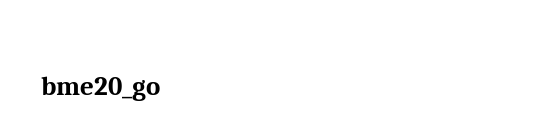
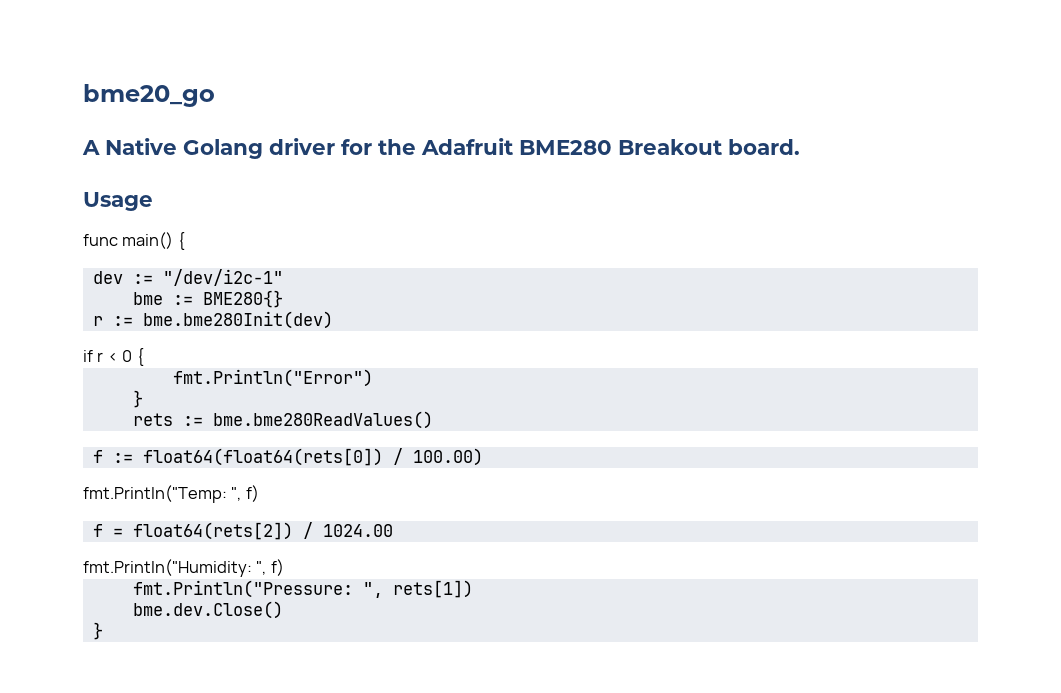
(160, 88) none -> [82,138,800,159] [83,192,153,211] [83,232,185,250] [92,269,283,286] [132,290,283,308] [92,311,333,329] [83,348,144,366] [172,369,373,387] [132,390,143,408] [132,411,433,429] [92,448,483,466] [83,485,259,503] [92,522,393,540] [83,559,284,577] [132,580,473,598] [132,601,283,619] [92,622,103,640] // A Native Golang driver for the Adafruit BME280 Breakout board. // Usage // func main() { // dev := "/dev/i2c-1" // bme := BME280{} // r := bme.bme280Init(dev) // if r < 0 { // fmt.Println("Error") // } // rets := bme.bme280ReadValues() // f := float64(float64(rets[0]) / 100.00) // fmt.Println("Temp: ", f) // f = float64(rets[2]) / 1024.00 // fmt.Println("Humidity: ", f) // fmt.Println("Pressure: ", rets[1]) // bme.dev.Close() // }

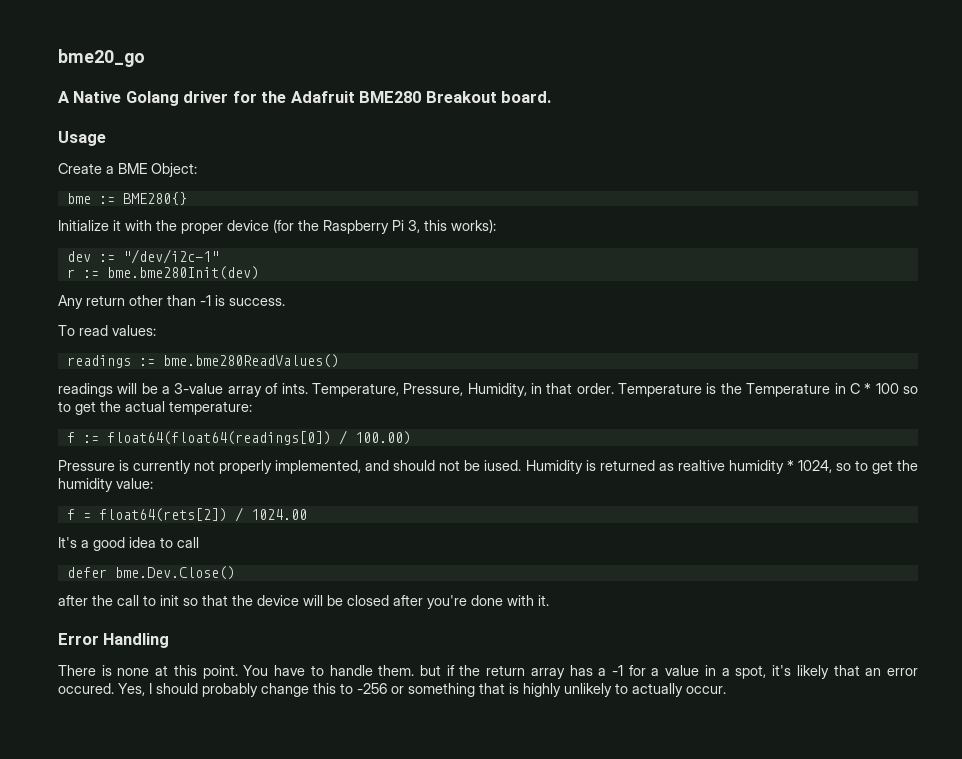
[83,232,185,250] func main() { -> [58,163,197,177] [66,192,187,205] [58,219,496,234] Create a BME Object: // bme := BME280{} // Initialize it with the proper device (for the Raspberry Pi 3, this works):
[132,290,283,308] // bme := BME280{} -> (219, 256) none
[83,348,144,366] [172,369,373,387] [132,390,143,408] [132,411,433,429] if r < 0 { // fmt.Println("Error") // } // rets := bme.bme280ReadValues() -> [58,295,285,309] [58,325,156,336] [66,354,339,368] [58,383,919,397] [58,401,252,415] Any return other than -1 is success. // To read values: // readings := bme.bme280ReadValues() // readings will be a 3-value array of ints. Temperature, Pressure, Humidity, in that order. Temperature is the Temperature in C * 100 so to get the actual temperature:
[142,448,383,466] float64(float64(rets[0]) -> [106,431,331,445] float64(float64(readings[0])
[83,485,259,503] fmt.Println("Temp: ", f) -> [58,460,918,474] [58,478,153,492] Pressure is currently not properly implemented, and should not be iused. Humidity is returned as realtive humidity * 1024, so to get the humidity value:
[83,559,284,577] [132,580,473,598] [132,601,283,619] [92,622,103,640] fmt.Println("Humidity: ", f) // fmt.Println("Pressure: ", rets[1]) // bme.dev.Close() // } -> [58,537,199,551] [66,566,235,580] [58,595,549,609] [58,633,170,648] [58,665,919,679] [58,683,726,697] It's a good idea to call // defer bme.Dev.Close() // after the call to init so that the device will be closed after you're done with it. // Error Handling // There is none at this point. You have to handle them. but if the return array has a -1 for a value in a spot, it's likely that an error occured. Yes, I should probably change this to -256 or something that is highly unlikely to actually occur.

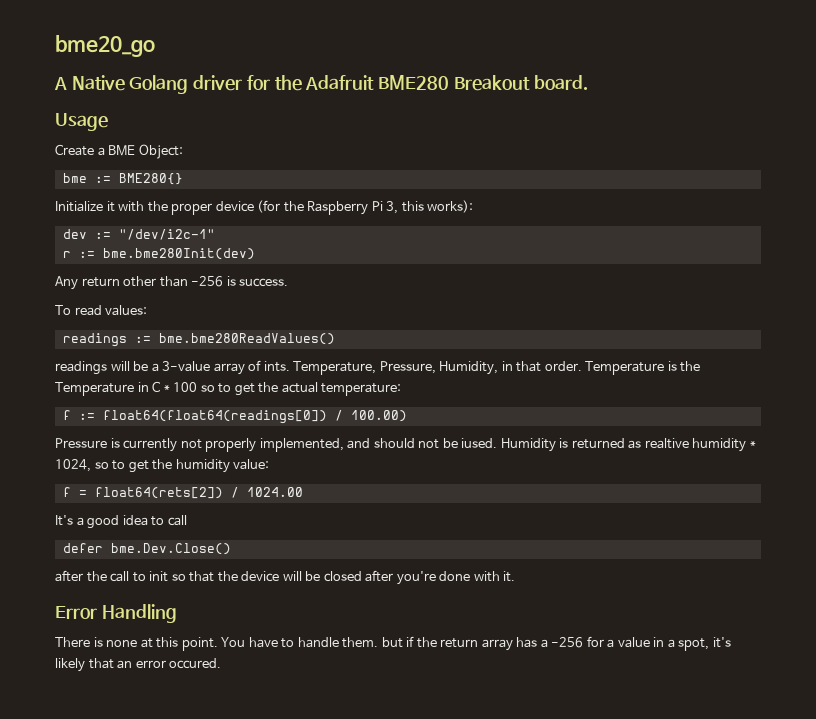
[200,295,211,306] -1 -> [191,276,224,287] -256
[612,665,624,676] -1 -> [551,637,584,648] -256
[118,683,726,697] Yes, I should probably change this to -256 or something that is highly unlikely to actually occur. -> (222, 663) none

